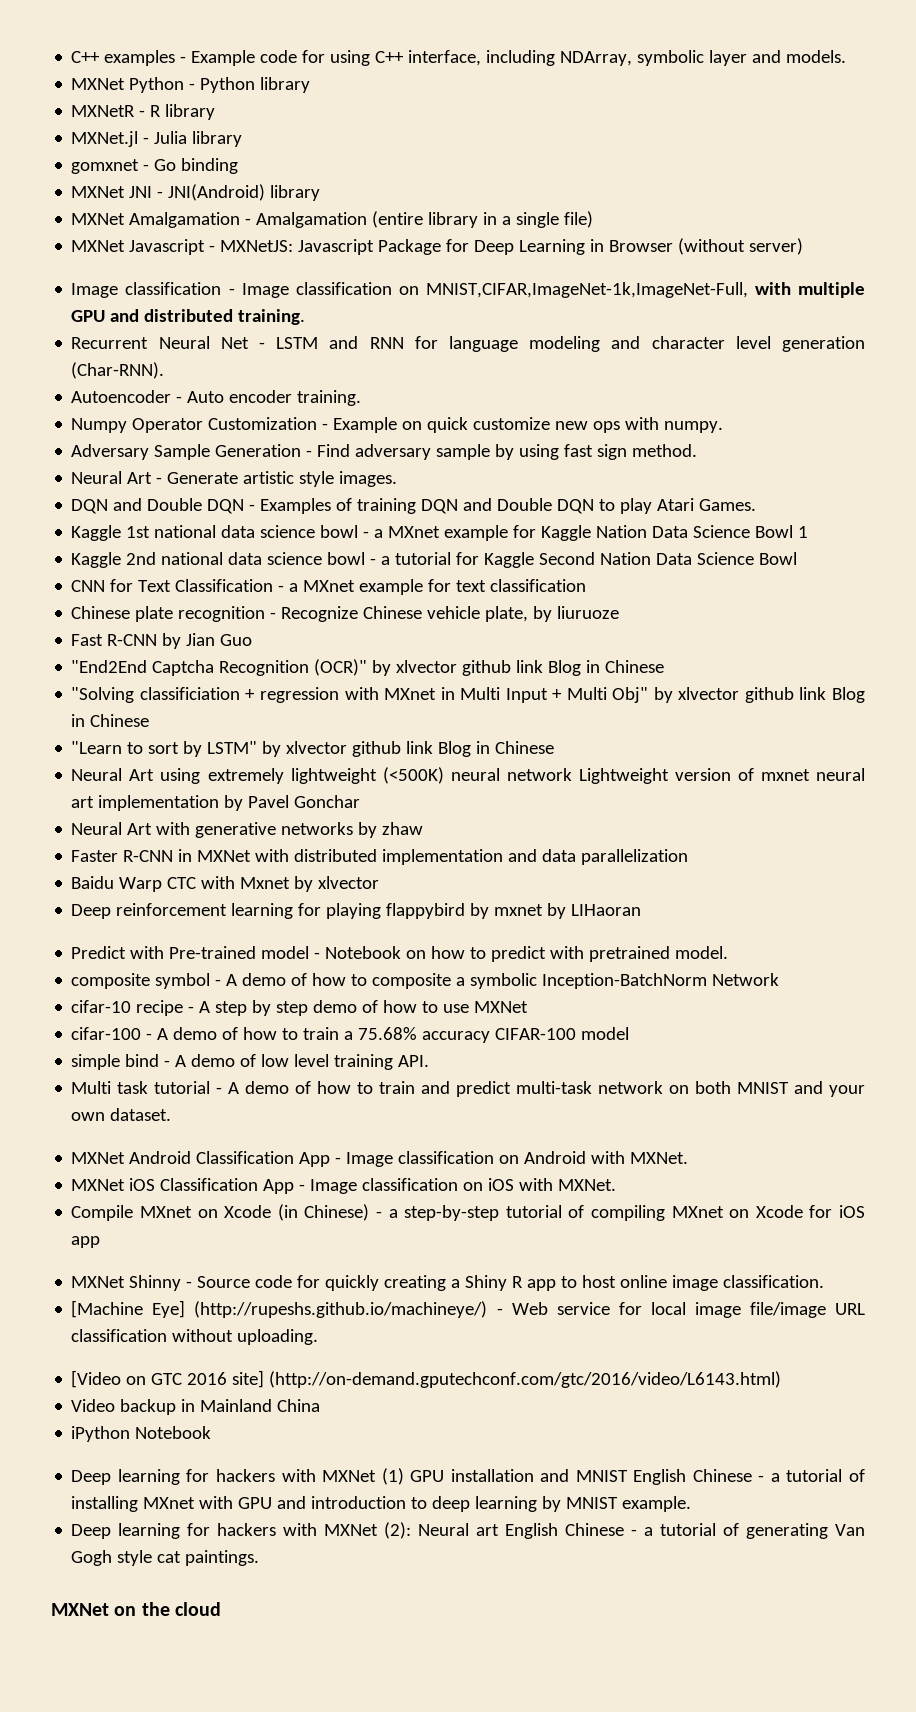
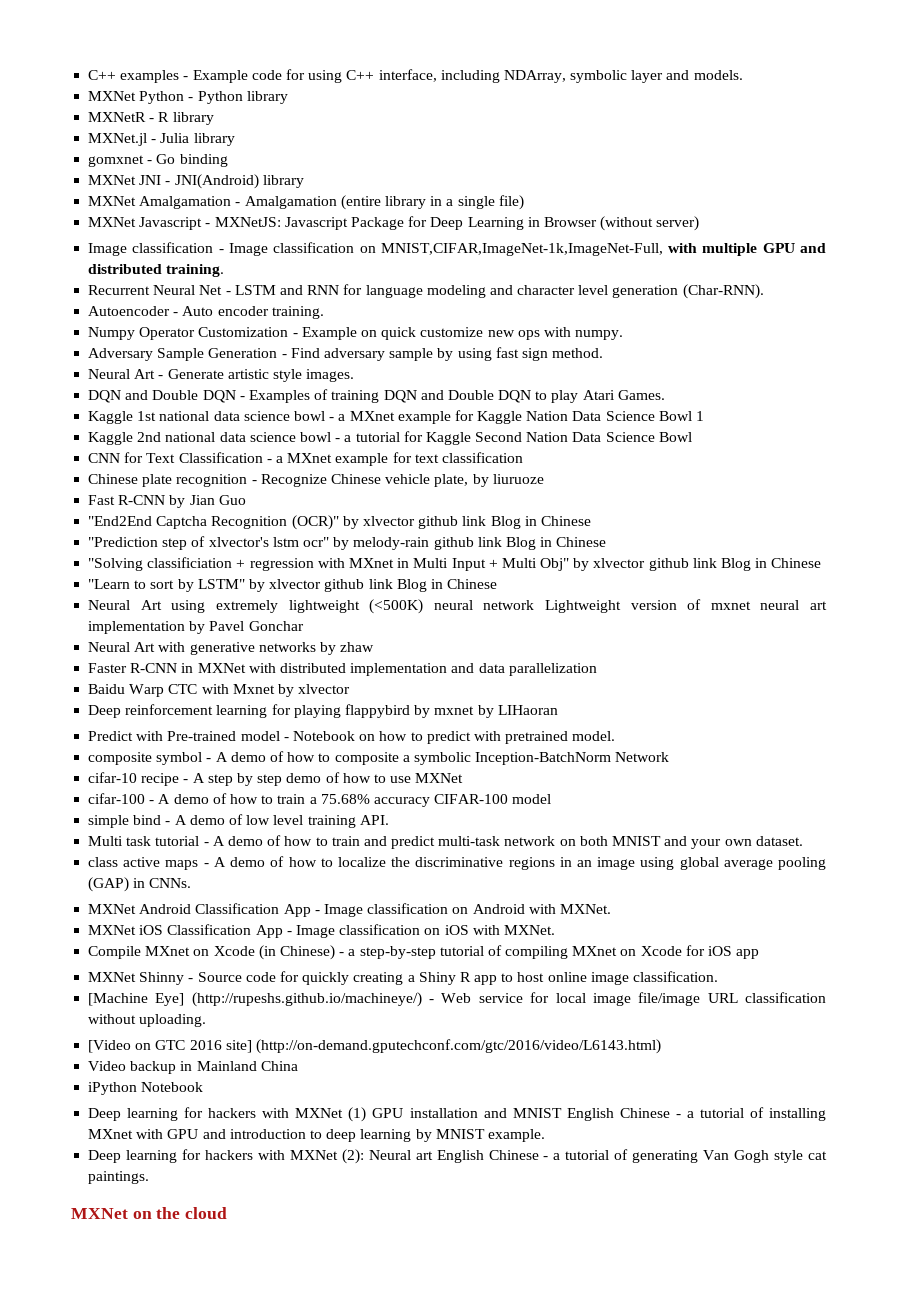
(665, 666) none -> [88,536,607,550] // "Prediction step of xlvector's lstm ocr" by melody-rain github link Blog in Chinese
(172, 1114) none -> [88,856,827,870] [88,877,192,892] // class active maps - A demo of how to localize the discriminative regions in an image using global average pooling (GAP) in CNNs.

